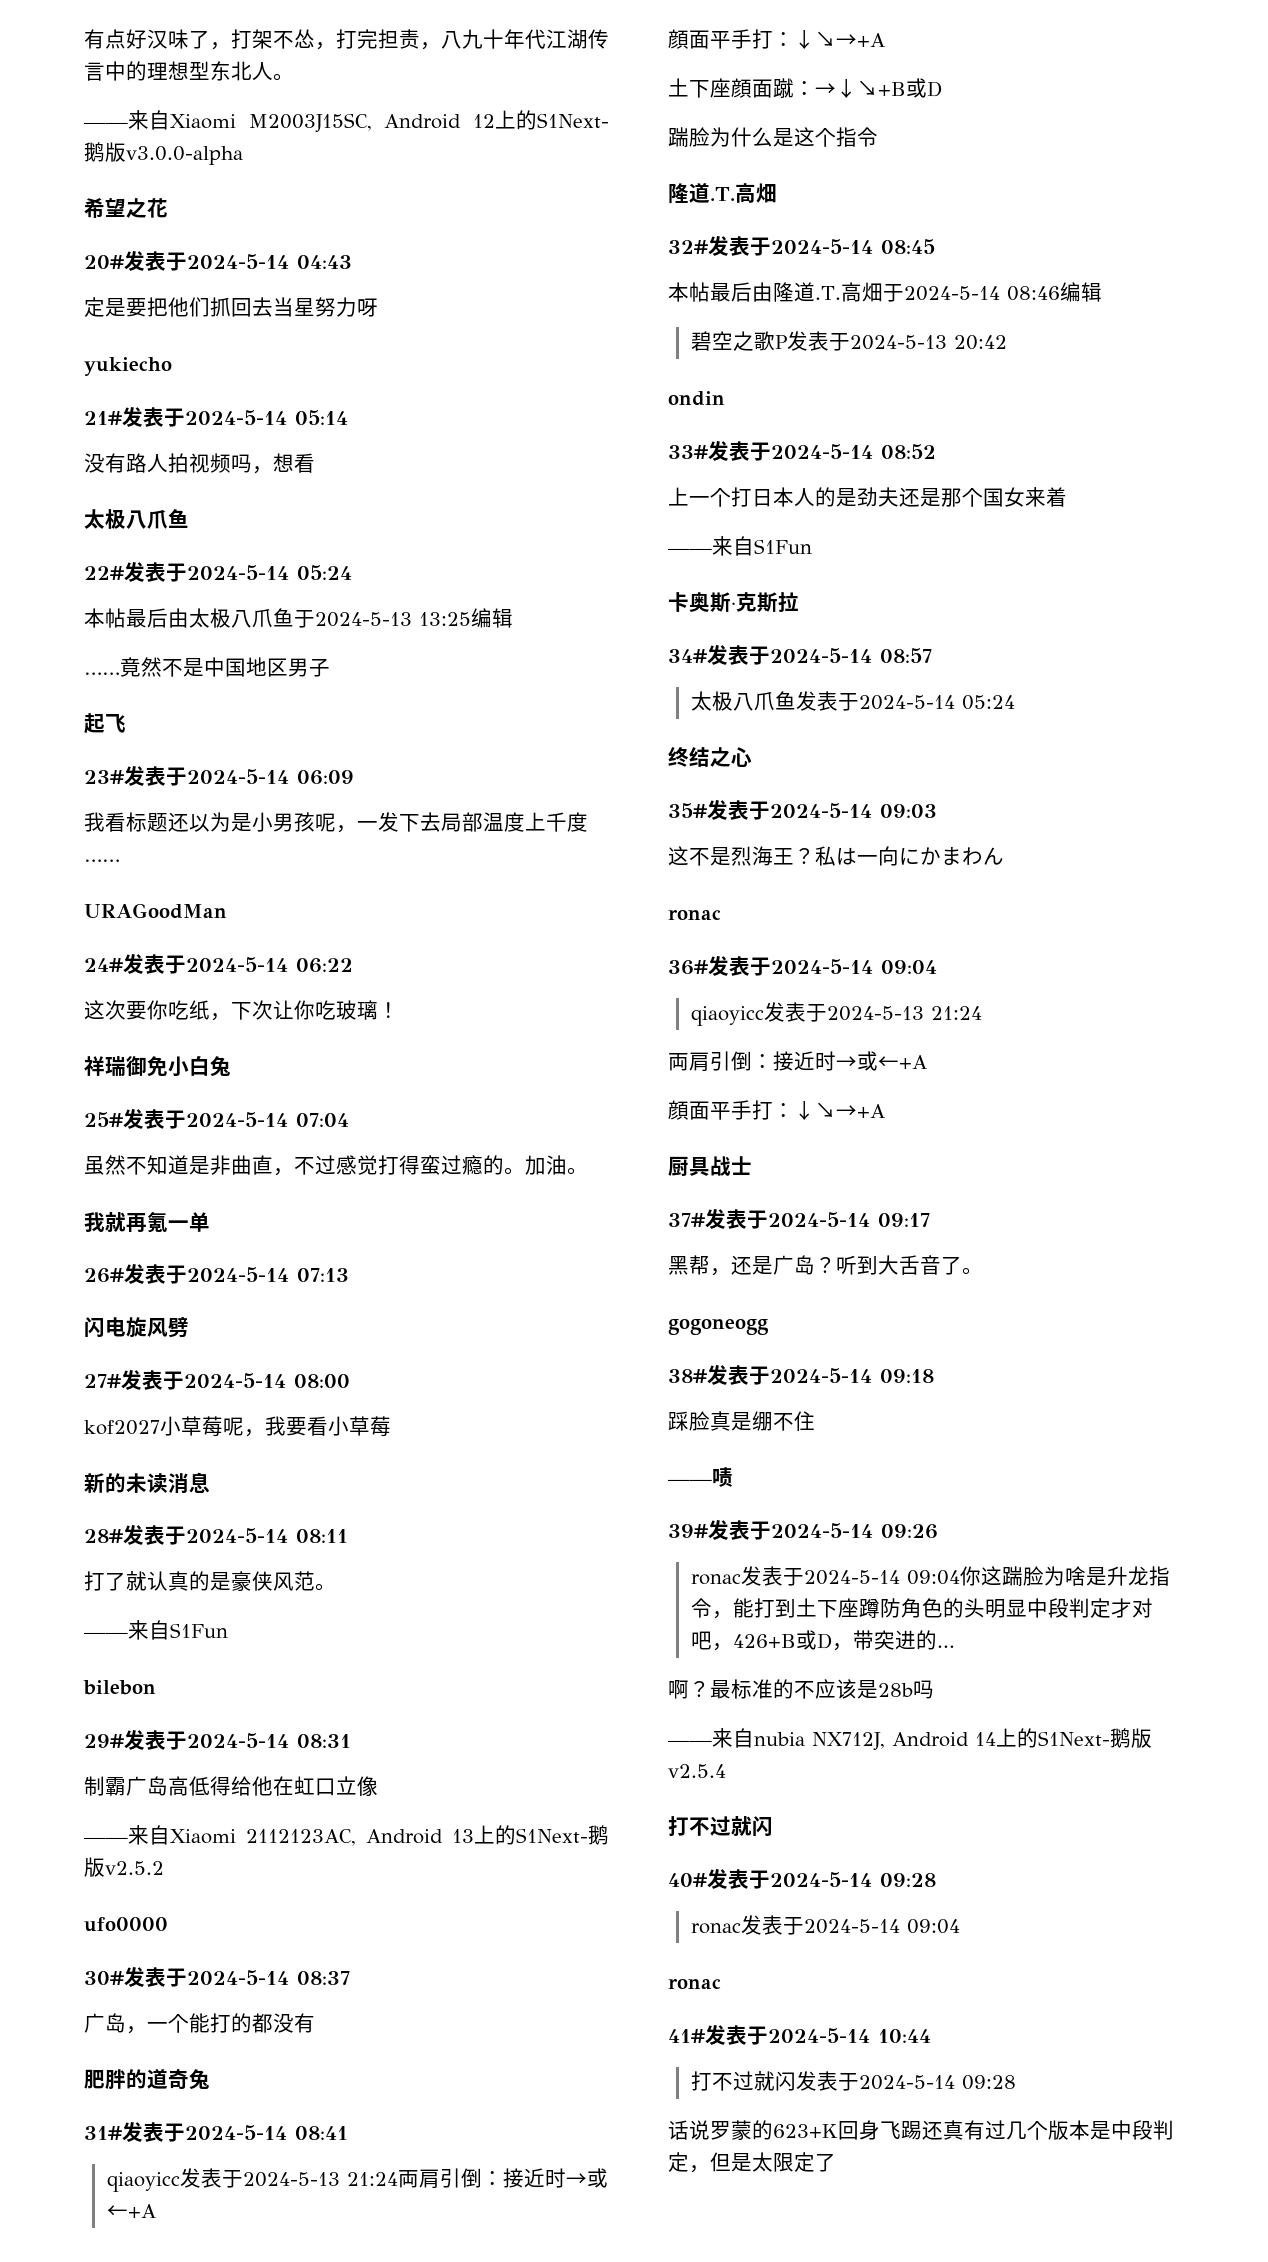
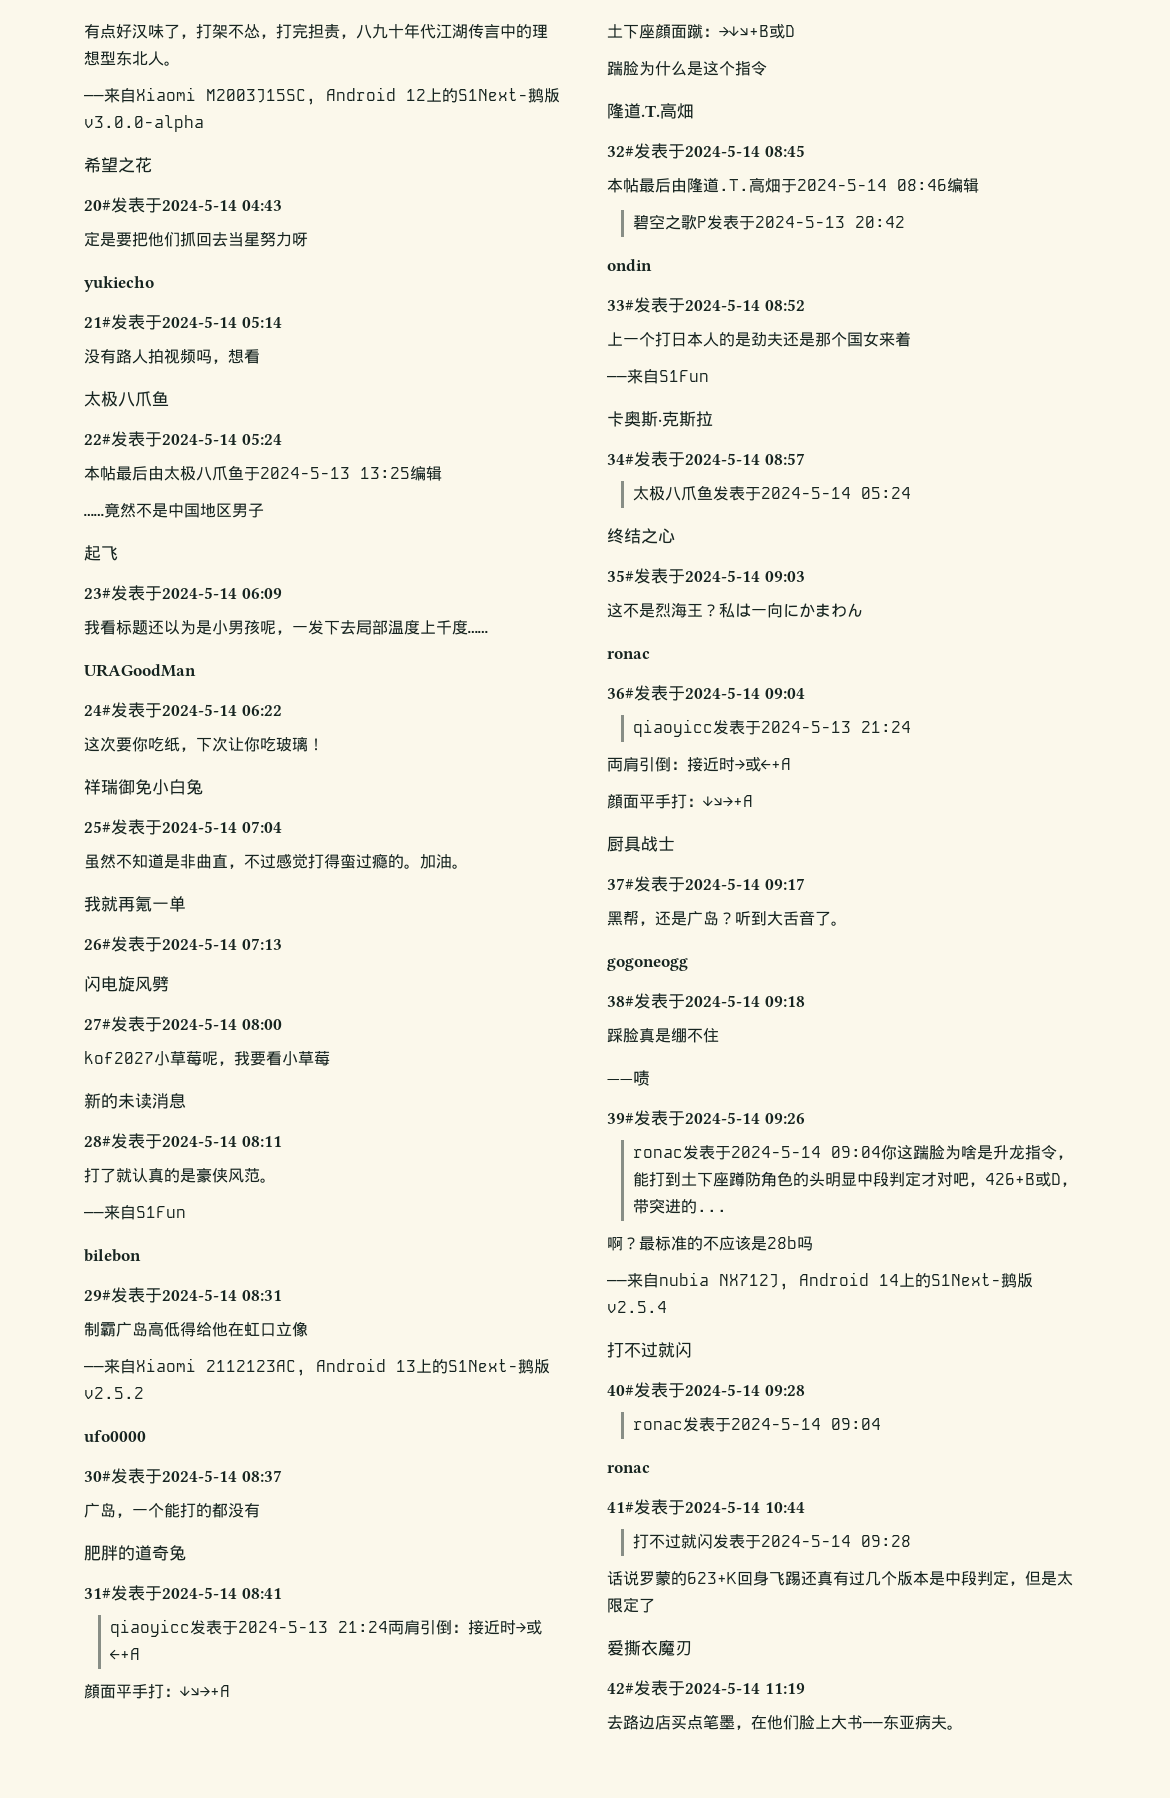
(836, 2162) none -> [607,1640,692,1656] [607,1680,805,1696] [607,1714,963,1730] // 爱撕衣魔刃 // 42#发表于2024-5-14 11:19 // 去路边店买点笔墨，在他们脸上大书——东亚病夫。

